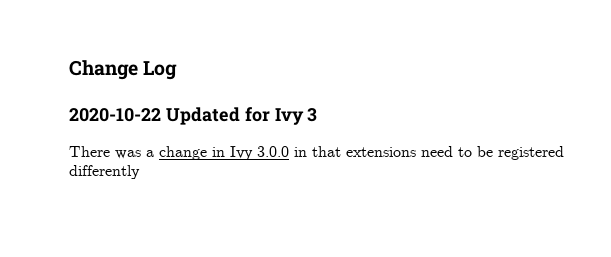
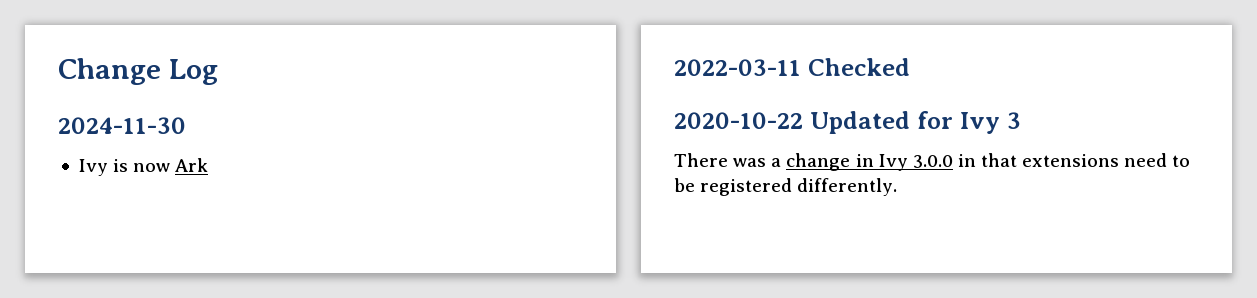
(178, 70) none -> [58,117,186,134] [78,158,209,176] [674,58,910,76] // 2024-11-30 // Ivy is now Ark // 2022-03-11 Checked
[69,165,140,179] differently -> [797,178,898,196] differently.

